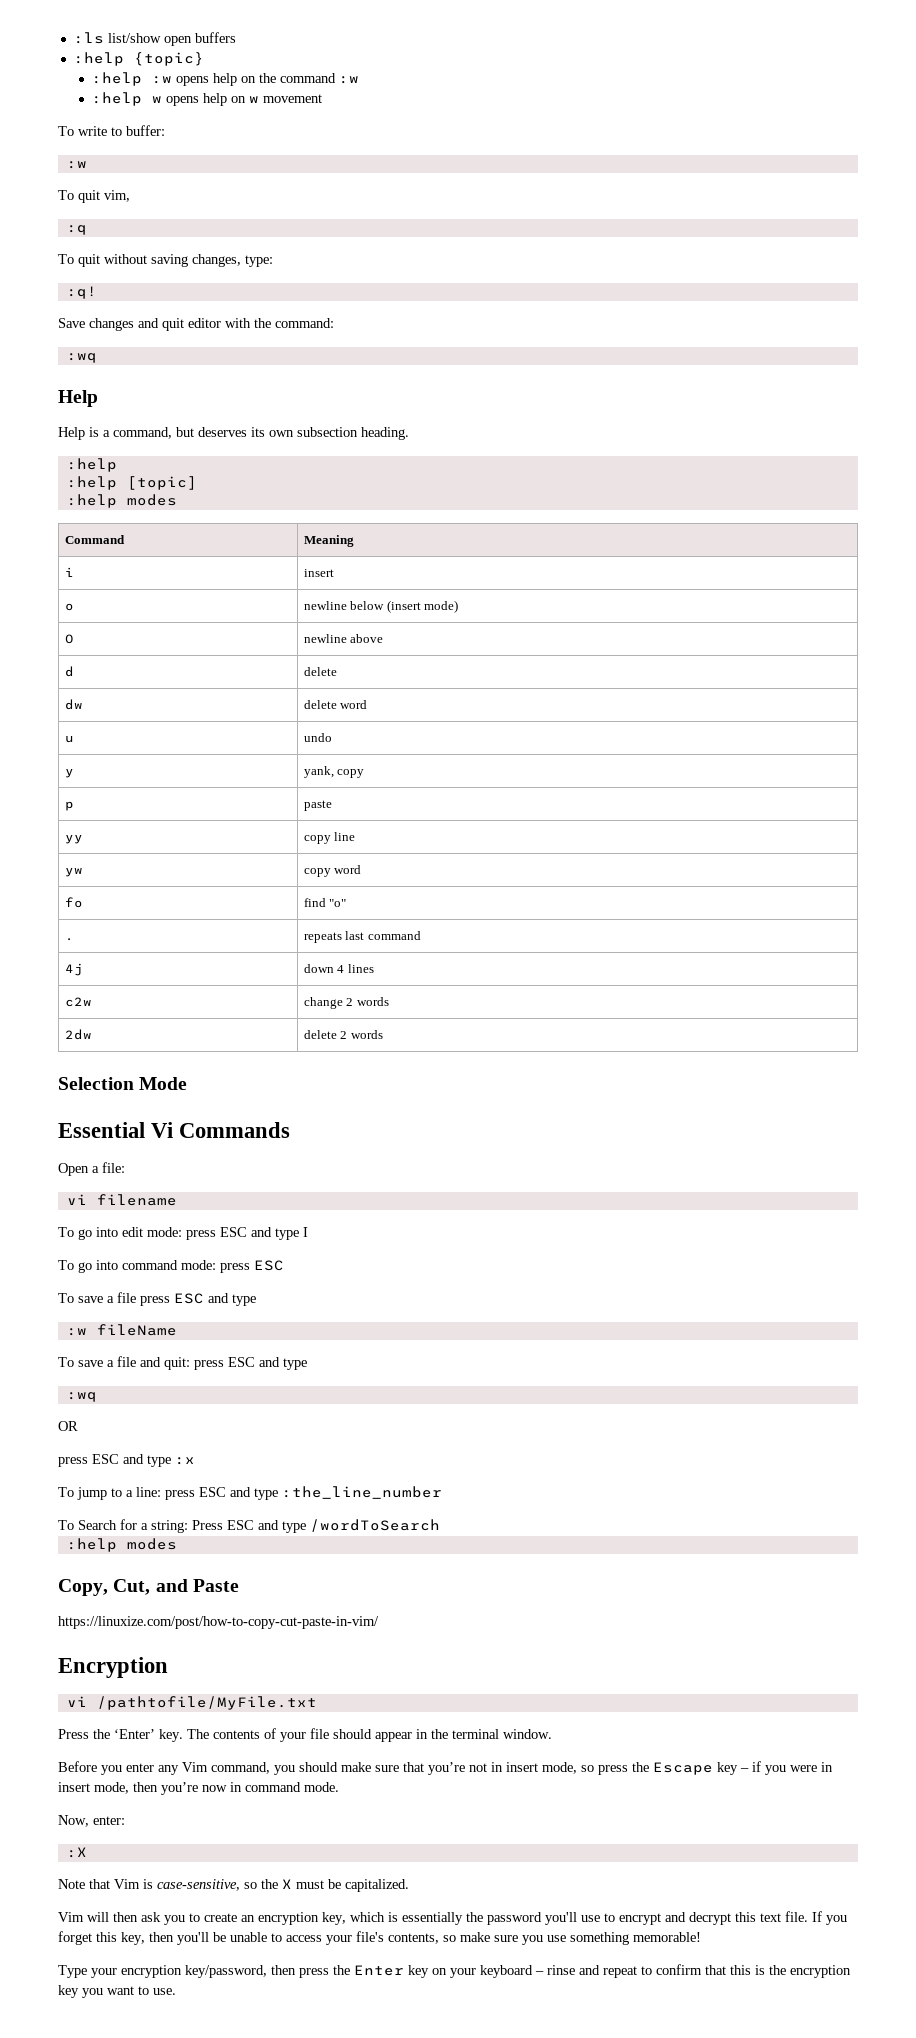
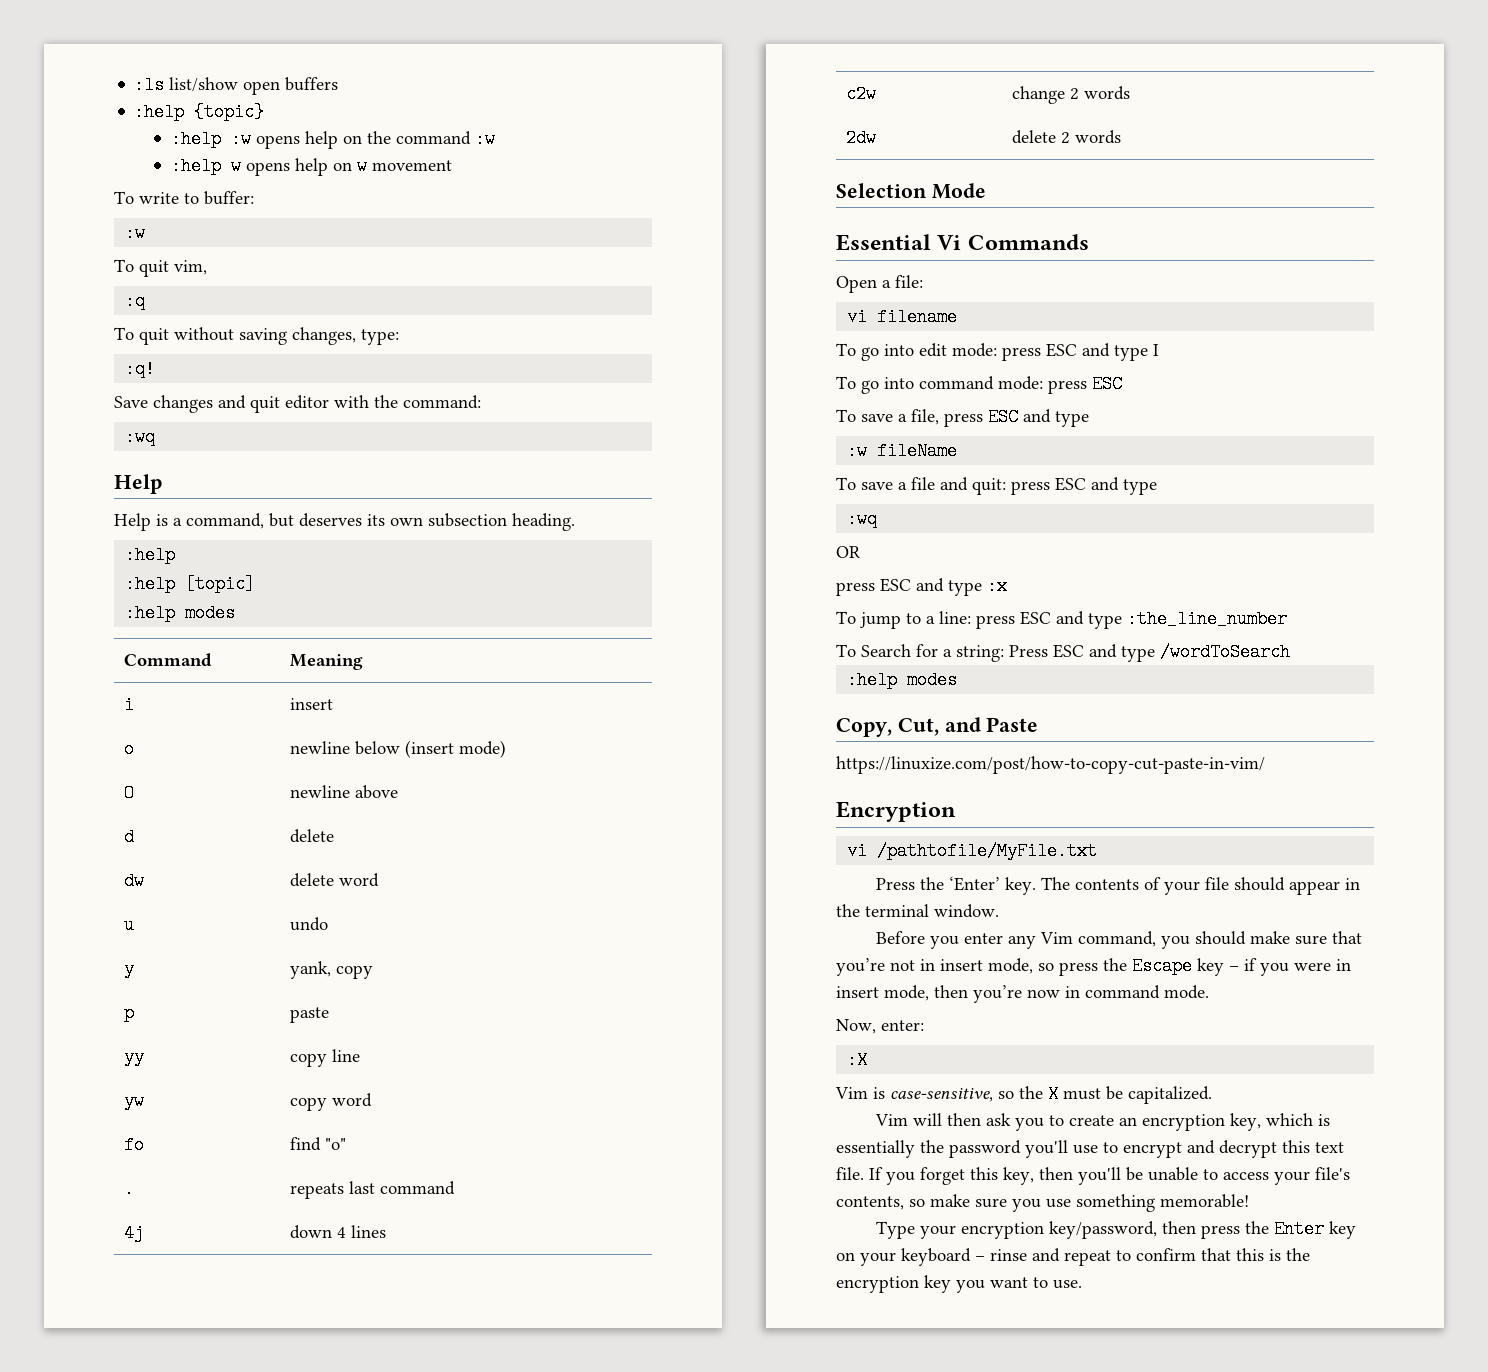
[117,1292,136,1303] file -> [911,409,939,425] file,
[58,1879,110,1889] Note that -> (868, 1060) none

